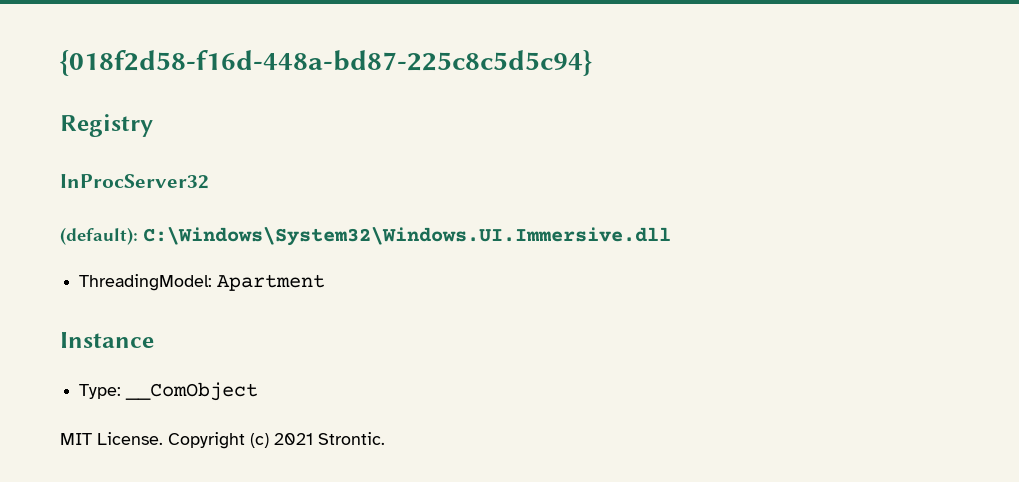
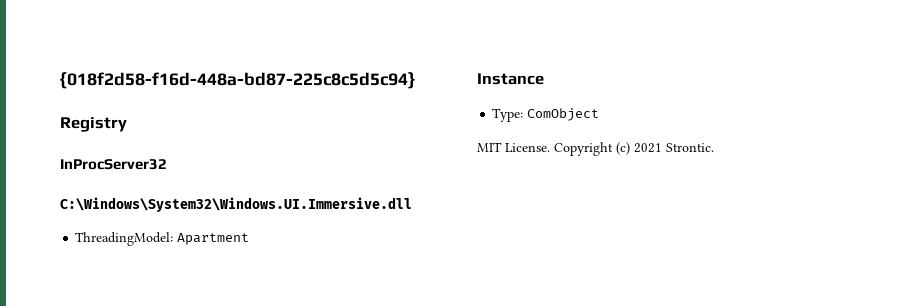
[60,227,138,245] (default): -> (167, 164) none
[125,382,259,401] __ComObject -> [527,108,600,121] ComObject

